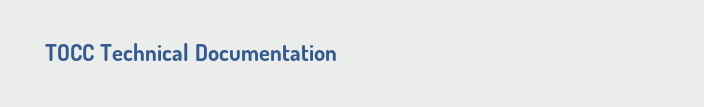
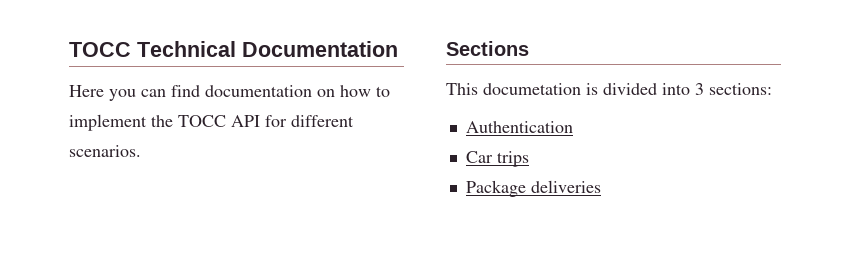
(338, 52) none -> [69,85,390,101] [69,114,354,131] [69,145,141,157] [446,41,529,56] [446,83,772,95] [465,121,573,133] [465,151,529,167] [465,180,601,197] // Here you can find documentation on how to implement the TOCC API for different scenarios. // Sections // This documetation is divided into 3 sections: // Authentication // Car trips // Package deliveries

